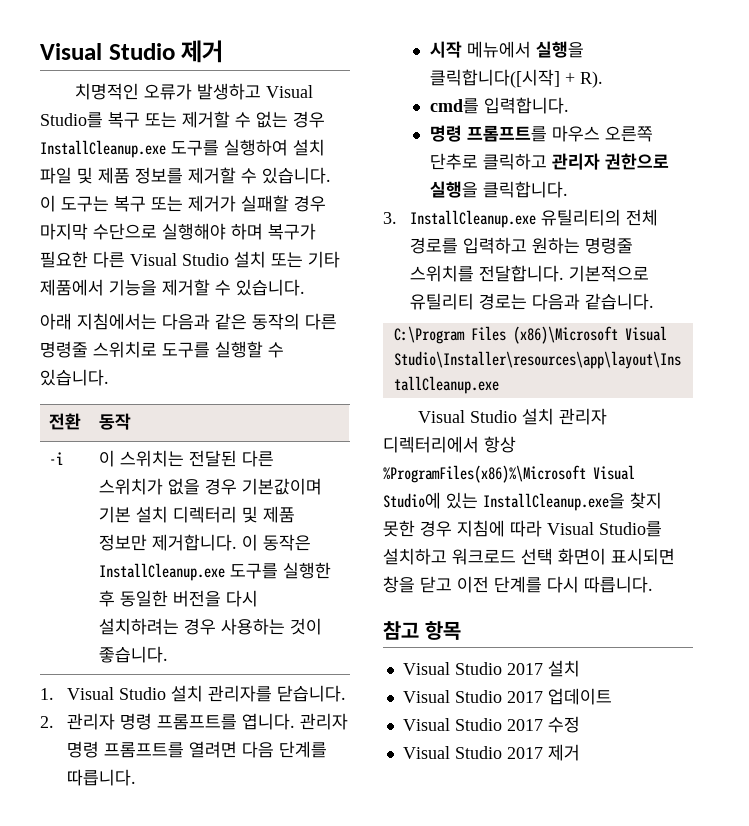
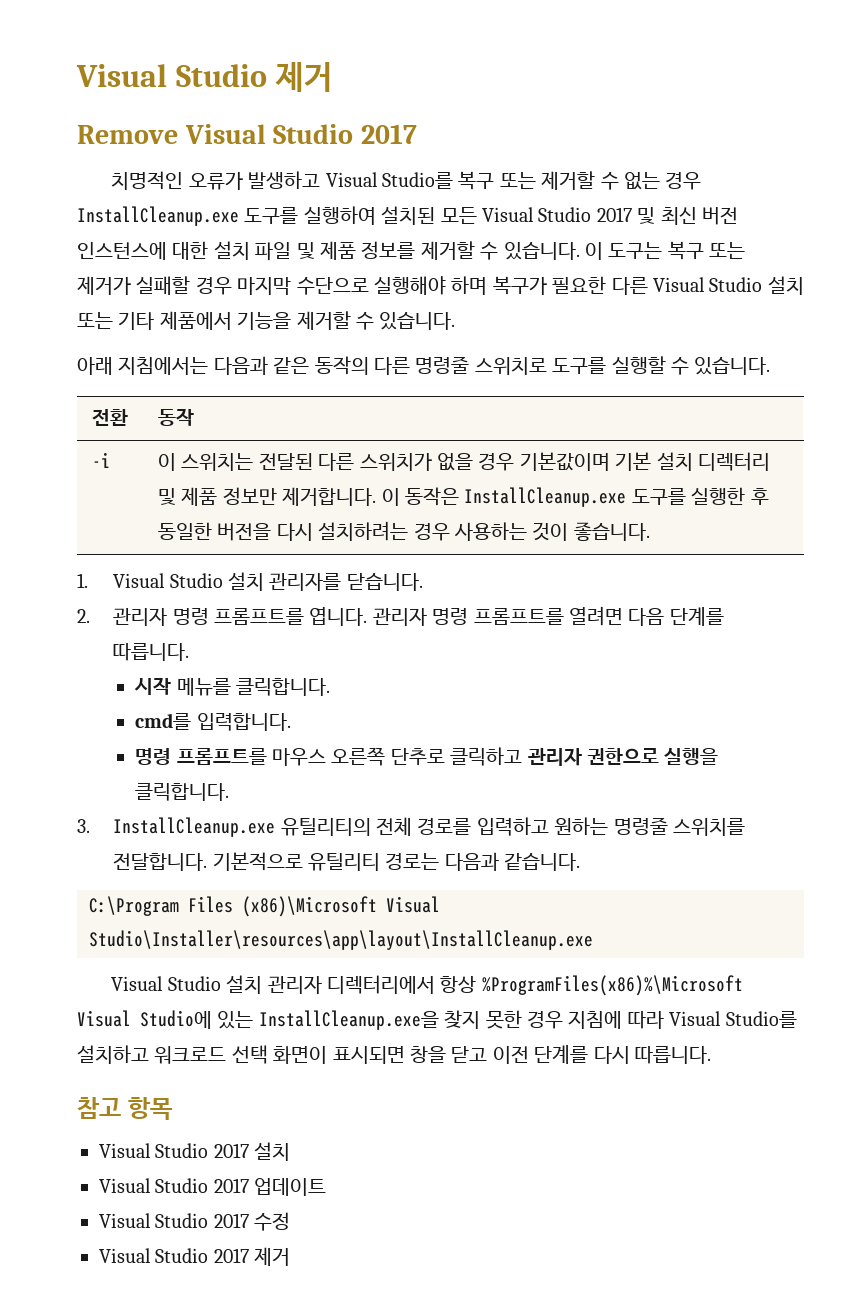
(224, 51) none -> [77,124,417,144] // Remove Visual Studio 2017
(288, 147) none -> [381,206,738,225] [77,241,209,260] 설치된 모든 Visual Studio 2017 및 최신 버전 인스턴스에 대한
[466,41,584,58] [429,69,603,88] 메뉴에서 실행을 클릭합니다([시작] + R). -> [176,678,330,696] 메뉴를 클릭합니다.

